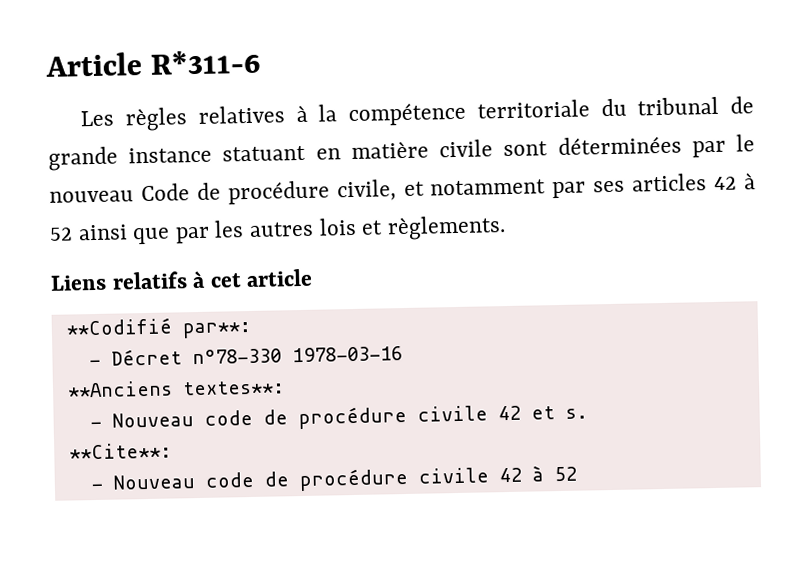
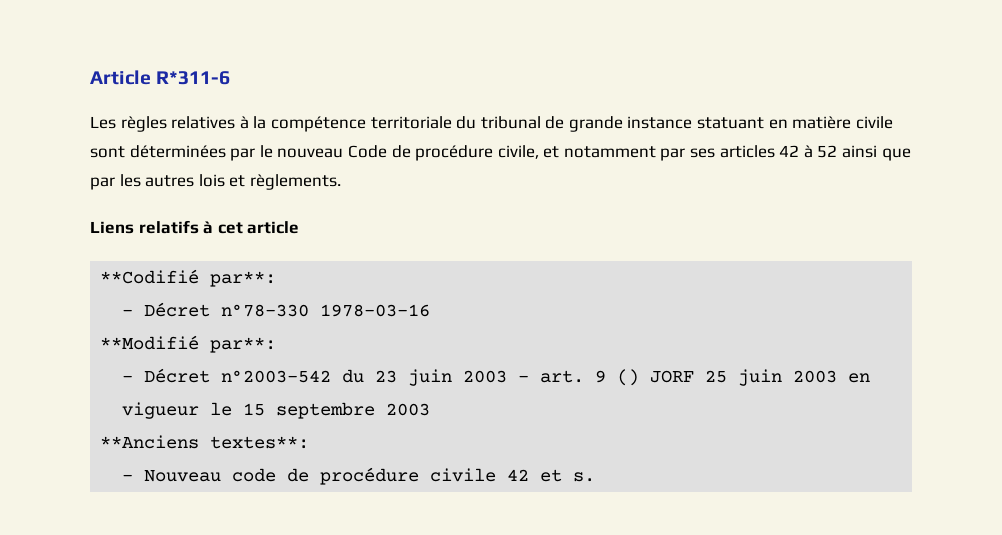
(403, 354) none -> [100,335,277,353] [122,368,871,386] [122,402,431,419] // **Modifié par**: // - Décret n°2003-542 du 23 juin 2003 - art. 9 () JORF 25 juin 2003 en vigueur le 15 septembre 2003
[68,442,172,460] [90,465,577,492] // **Cite**: // - Nouveau code de procédure civile 42 à 52 -> (596, 477) none

